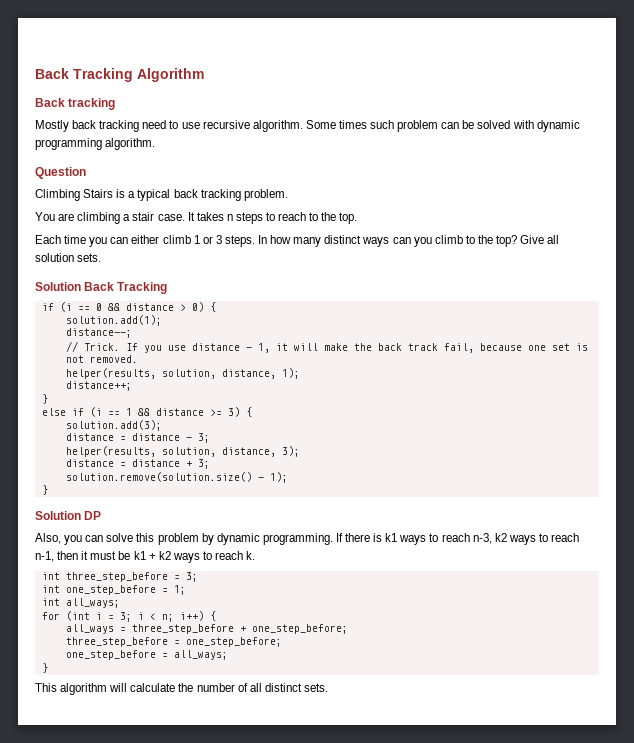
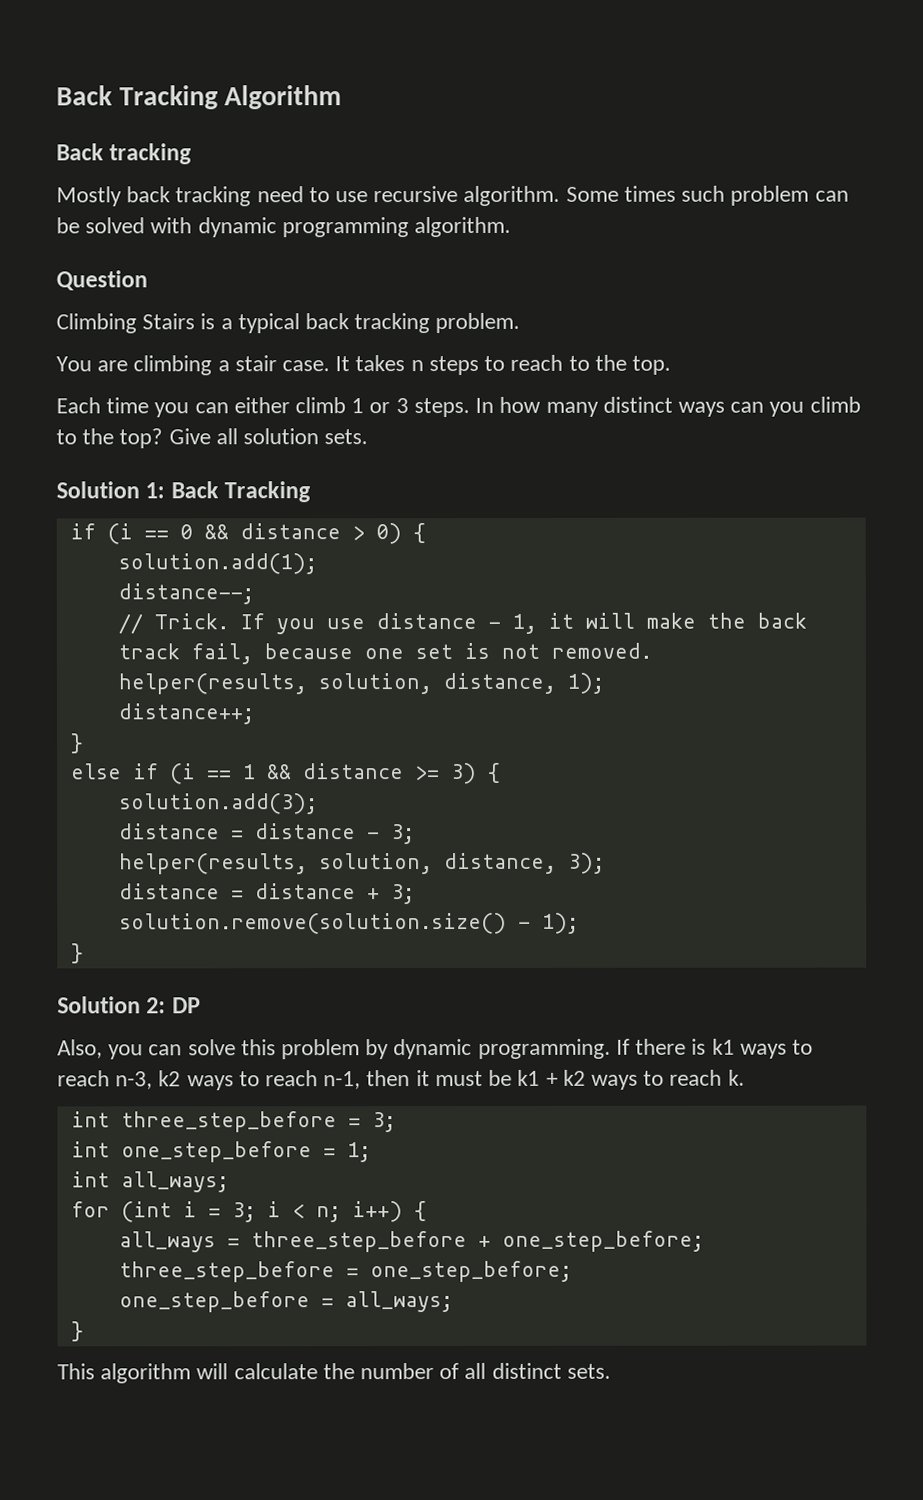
(81, 286) none -> [145,482,166,499] 1:
(81, 515) none -> [146,997,167,1014] 2:

